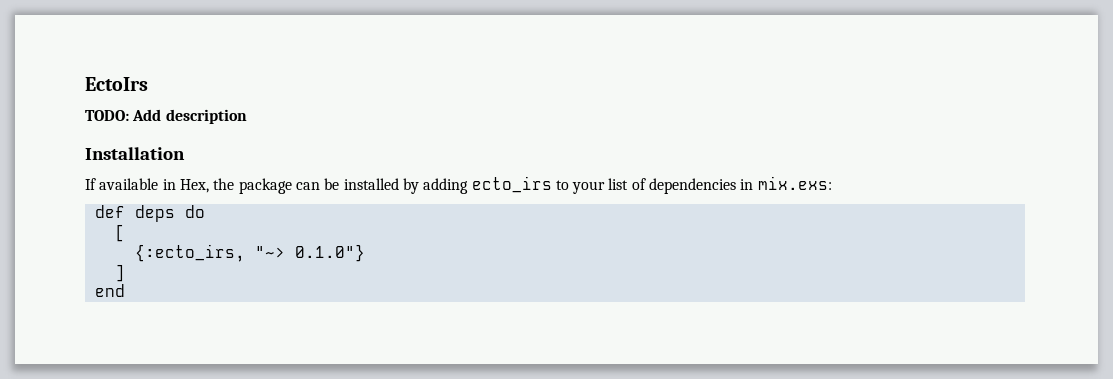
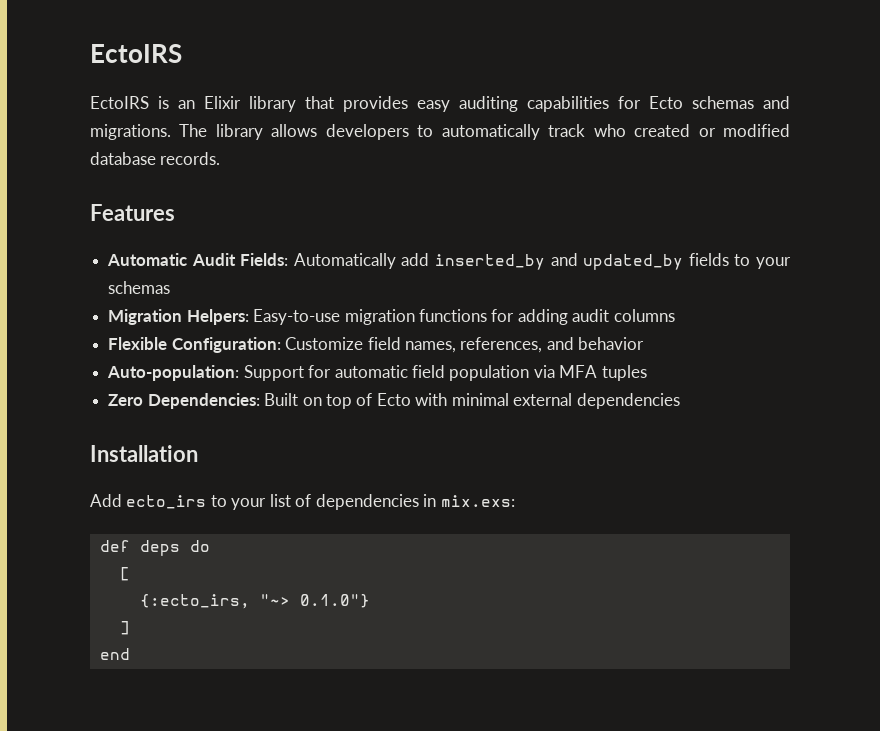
[85,77,148,91] [85,109,247,124] [85,147,185,160] [85,178,469,194] EctoIrs // TODO: Add description // Installation // If available in Hex, the package can be installed by adding -> [90,44,182,63] [90,96,790,112] [90,124,791,140] [90,152,221,165] [90,204,175,221] [107,253,791,270] [108,281,171,294] [108,309,675,325] [108,337,645,353] [107,365,647,381] [108,393,680,409] [90,445,198,462] [90,494,122,507] EctoIRS // EctoIRS is an Elixir library that provides easy auditing capabilities for Ecto schemas and migrations. The library allows developers to automatically track who created or modified database records. // Features // Automatic Audit Fields: Automatically add inserted_by and updated_by fields to your schemas // Migration Helpers: Easy-to-use migration functions for adding audit columns // Flexible Configuration: Customize field names, references, and behavior // Auto-population: Support for automatic field population via MFA tuples // Zero Dependencies: Built on top of Ecto with minimal external dependencies // Installation // Add

